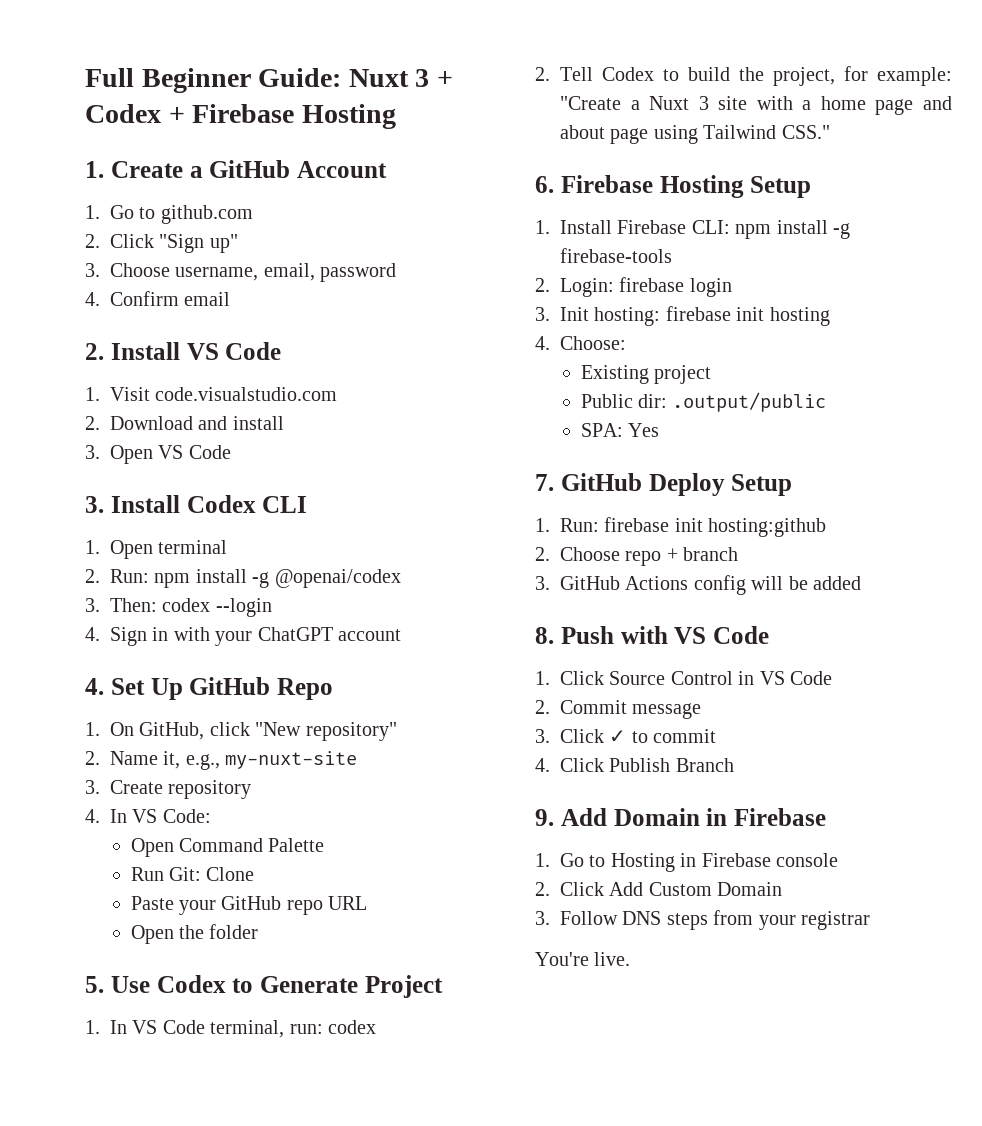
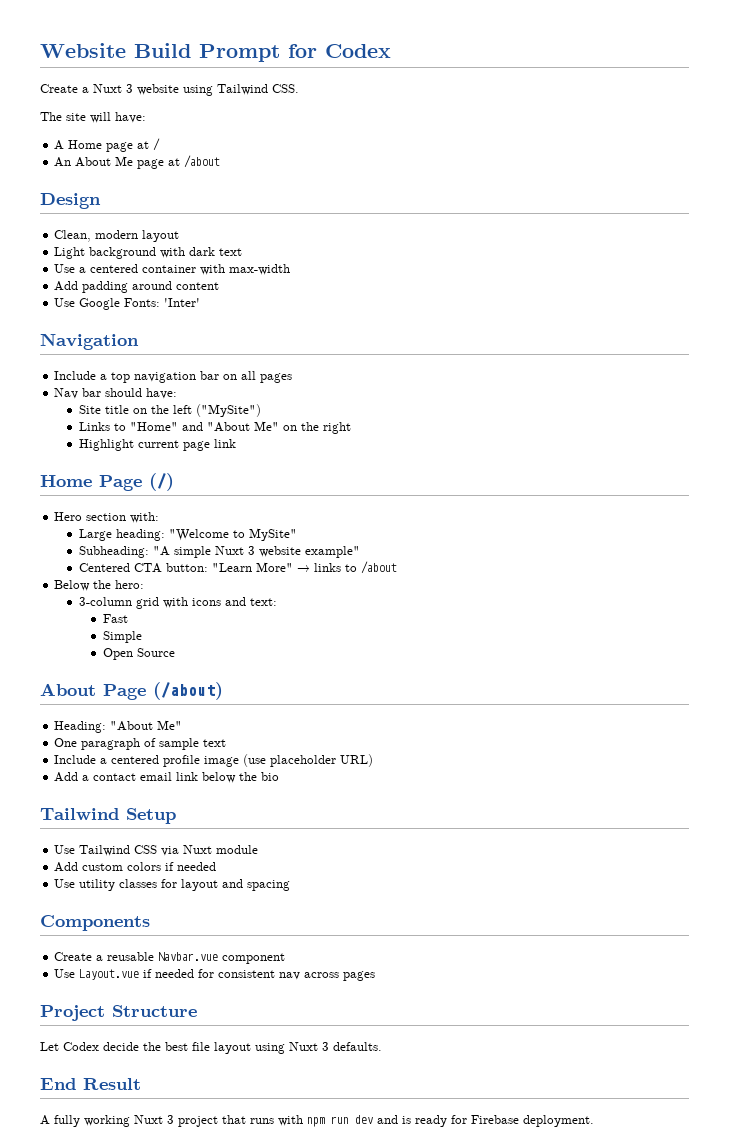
[85,68,453,93] [85,104,396,129] [85,160,387,178] [85,205,253,224] [85,234,238,253] [85,263,397,282] [85,291,231,306] [85,342,282,360] [85,387,338,401] [85,416,284,430] [85,445,231,464] [85,495,308,513] [85,540,228,559] [85,569,401,588] [85,598,272,617] [85,627,401,646] [85,677,333,700] [85,722,397,741] [85,751,358,770] [85,780,252,799] [85,809,211,823] [130,838,325,857] [130,867,255,881] [130,896,368,915] [130,924,259,944] [85,975,443,998] [85,1020,376,1038] [535,66,952,86] [560,96,952,115] [560,125,830,144] [535,175,812,198] [535,220,850,239] [560,248,672,263] [535,277,732,297] [535,306,830,326] [535,336,626,350] [580,365,711,384] [580,392,827,412] [580,423,659,437] [535,473,793,496] [535,517,827,537] [535,547,739,566] [535,575,861,595] [535,626,769,644] [535,671,832,685] [535,700,702,719] [535,729,717,743] [535,758,734,772] [535,808,826,826] [535,853,838,872] [535,882,783,896] [535,910,870,930] [535,952,631,966] Full Beginner Guide: Nuxt 3 + Codex + Firebase Hosting // 1. Create a GitHub Account // 1. Go to github.com // 2. Click "Sign up" // 3. Choose username, email, password // 4. Confirm email // 2. Install VS Code // 1. Visit code.visualstudio.com // 2. Download and install // 3. Open VS Code // 3. Install Codex CLI // 1. Open terminal // 2. Run: npm install -g @openai/codex // 3. Then: codex --login // 4. Sign in with your ChatGPT account // 4. Set Up GitHub Repo // 1. On GitHub, click "New repository" // 2. Name it, e.g., my-nuxt-site // 3. Create repository // 4. In VS Code: // Open Command Palette // Run Git: Clone // Paste your GitHub repo URL // Open the folder // 5. Use Codex to Generate Project // 1. In VS Code terminal, run: codex // 2. Tell Codex to build the project, for example: "Create a Nuxt 3 site with a home page and about page using Tailwind CSS." // 6. Firebase Hosting Setup // 1. Install Firebase CLI: npm install -g firebase-tools // 2. Login: firebase login // 3. Init hosting: firebase init hosting // 4. Choose: // Existing project // Public dir: .output/public // SPA: Yes // 7. GitHub Deploy Setup // 1. Run: firebase init hosting:github // 2. Choose repo + branch // 3. GitHub Actions config will be added // 8. Push with VS Code // 1. Click Source Control in VS Code // 2. Commit message // 3. Click ✓ to commit // 4. Click Publish Branch // 9. Add Domain in Firebase // 1. Go to Hosting in Firebase console // 2. Click Add Custom Domain // 3. Follow DNS steps from your registrar // You're live. -> [40,43,391,62] [40,84,299,96] [40,112,146,123] [54,138,161,152] [54,155,221,169] [40,193,101,209] [54,230,180,242] [54,247,243,259] [54,264,291,275] [54,281,220,293] [54,298,201,310] [40,333,139,350] [54,371,293,383] [54,388,178,399] [78,404,261,417] [78,421,351,434] [78,439,236,451] [40,473,174,491] [54,512,160,523] [78,528,297,541] [78,546,360,558] [78,561,397,574] [54,580,145,591] [78,597,277,609] [102,614,128,623] [102,631,142,643] [102,648,175,660] [40,682,223,700] [54,720,183,733] [54,738,227,750] [54,754,374,767] [54,772,280,783] [40,808,176,824] [54,845,259,856] [54,862,217,872] [54,879,291,891] [40,915,150,931] [54,952,286,964] [54,969,376,981] [40,1005,197,1021] [40,1042,382,1054] [40,1078,141,1090] [40,1115,594,1127] Website Build Prompt for Codex // Create a Nuxt 3 website using Tailwind CSS. // The site will have: // A Home page at / // An About Me page at /about // Design // Clean, modern layout // Light background with dark text // Use a centered container with max-width // Add padding around content // Use Google Fonts: 'Inter' // Navigation // Include a top navigation bar on all pages // Nav bar should have: // Site title on the left ("MySite") // Links to "Home" and "About Me" on the right // Highlight current page link // Home Page (/) // Hero section with: // Large heading: "Welcome to MySite" // Subheading: "A simple Nuxt 3 website example" // Centered CTA button: "Learn More" → links to /about // Below the hero: // 3-column grid with icons and text: // Fast // Simple // Open Source // About Page (/about) // Heading: "About Me" // One paragraph of sample text // Include a centered profile image (use placeholder URL) // Add a contact email link below the bio // Tailwind Setup // Use Tailwind CSS via Nuxt module // Add custom colors if needed // Use utility classes for layout and spacing // Components // Create a reusable Navbar.vue component // Use Layout.vue if needed for consistent nav across pages // Project Structure // Let Codex decide the best file layout using Nuxt 3 defaults. // End Result // A fully working Nuxt 3 project that runs with npm run dev and is ready for Firebase deployment.

